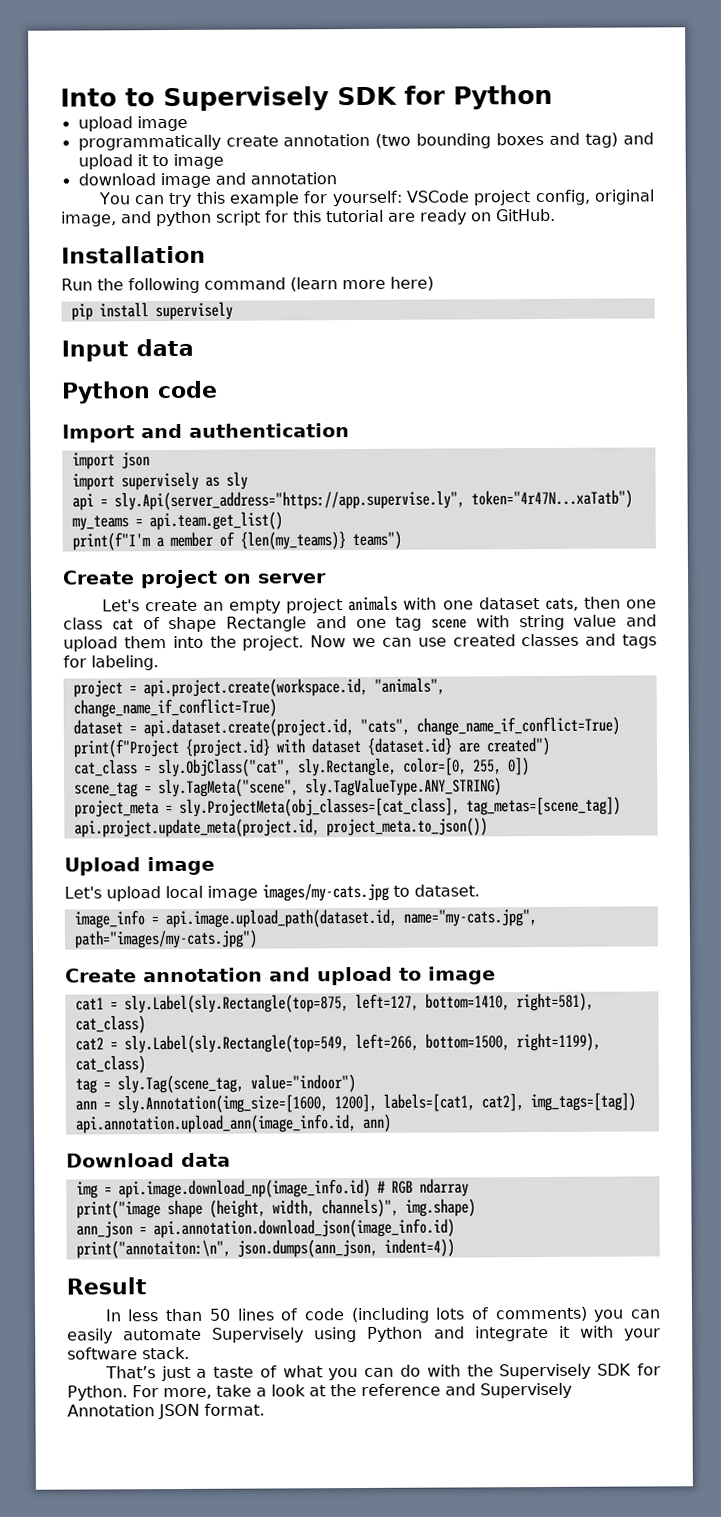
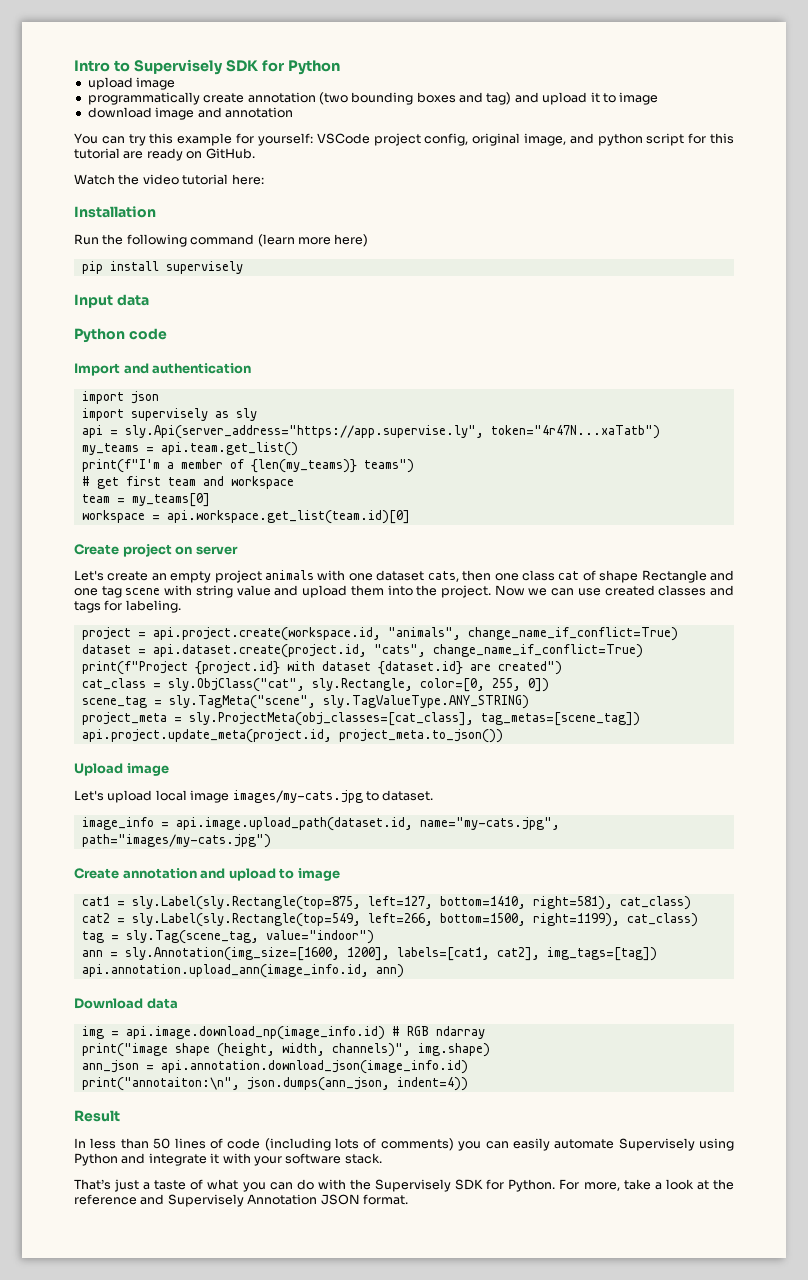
[60,88,117,107] Into -> [74,60,110,72] Intro
(556, 215) none -> [74,174,264,185] // Watch the video tutorial here:
(402, 540) none -> [81,476,294,489] [81,493,210,507] [81,510,410,524] // # get first team and workspace // team = my_teams[0] // workspace = api.workspace.get_list(team.id)[0]

